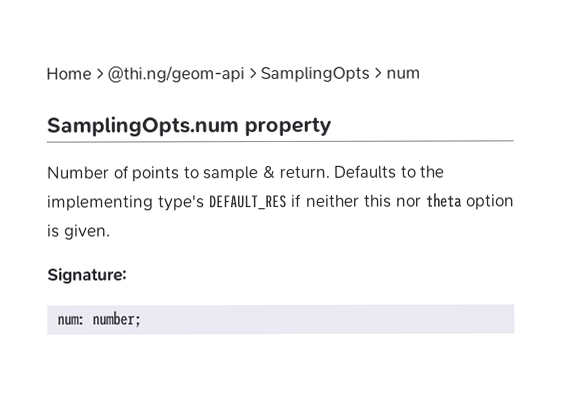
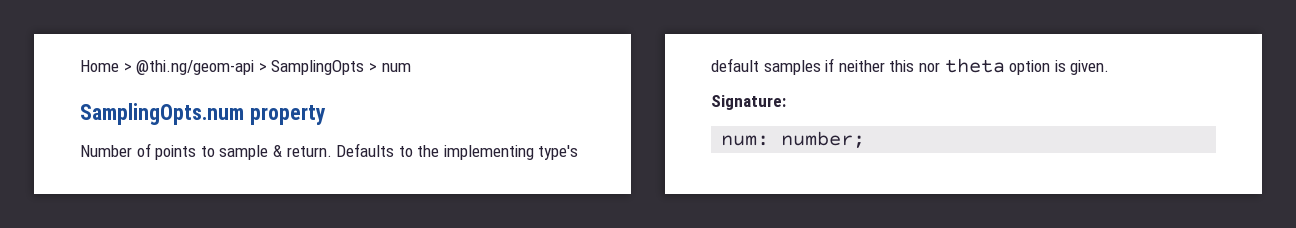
[208,194,288,211] DEFAULT_RES -> [711,58,821,75] default samples

